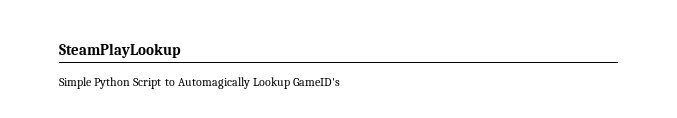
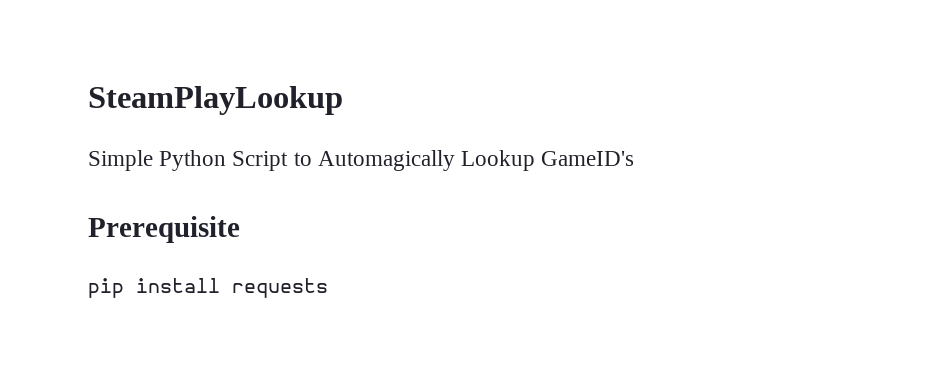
(341, 82) none -> [88,216,240,243] [88,278,328,298] // Prerequisite // pip install requests

